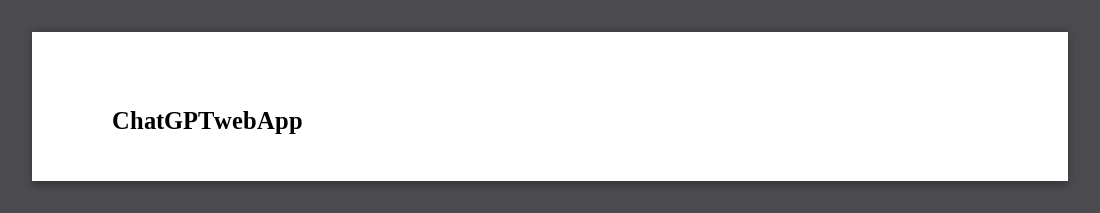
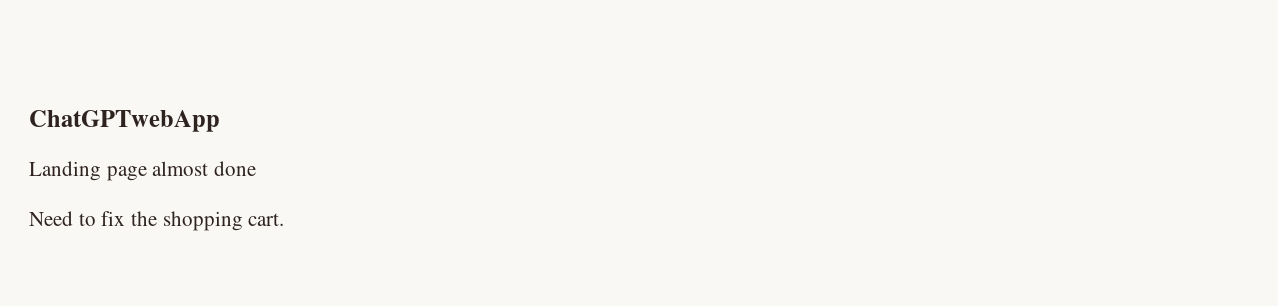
(303, 122) none -> [29,161,257,181] [29,211,285,231] // Landing page almost done // Need to fix the shopping cart.

